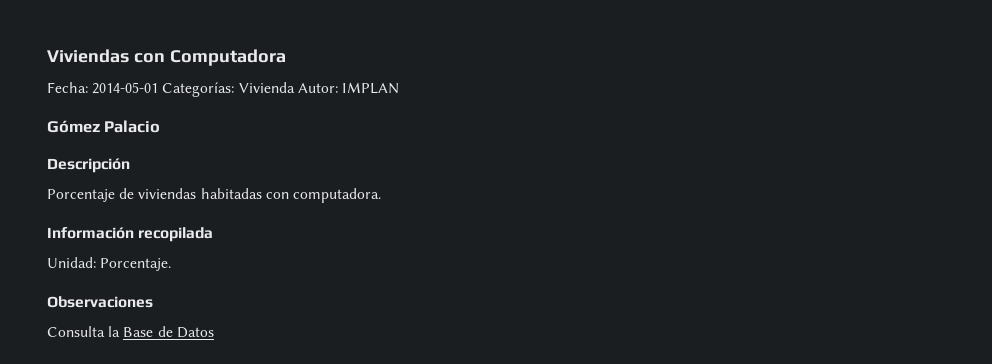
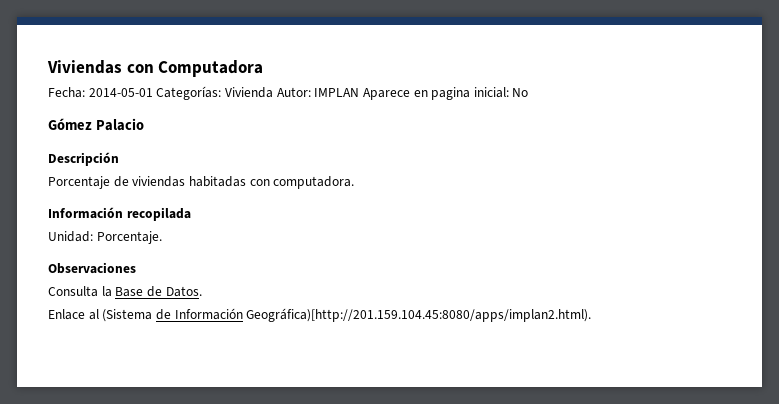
(399, 88) none -> [362,87,529,100] Aparece en pagina inicial: No
[176,327,214,338] Datos -> [165,286,202,297] [48,308,592,322] Datos. // Enlace al (Sistema de Información Geográfica)[http://201.159.104.45:8080/apps/implan2.html).

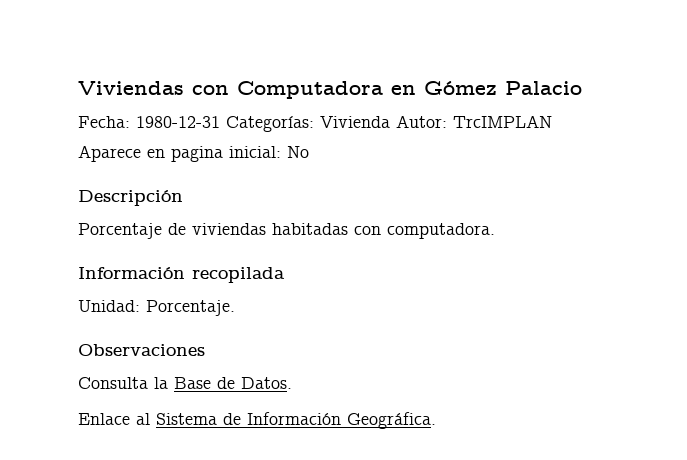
(264, 68) none -> [391,81,582,95] en Gómez Palacio
[88,88,153,97] 2014-05-01 -> [136,116,220,128] 1980-12-31
[314,88,360,97] IMPLAN -> [453,115,552,128] TrcIMPLAN
[48,118,144,131] // Gómez Palacio -> (309, 152) none
[102,309,153,322] (Sistema -> [156,413,217,425] Sistema
[246,308,592,322] Geográfica)[http://201.159.104.45:8080/apps/implan2.html). -> [347,412,436,429] Geográfica.

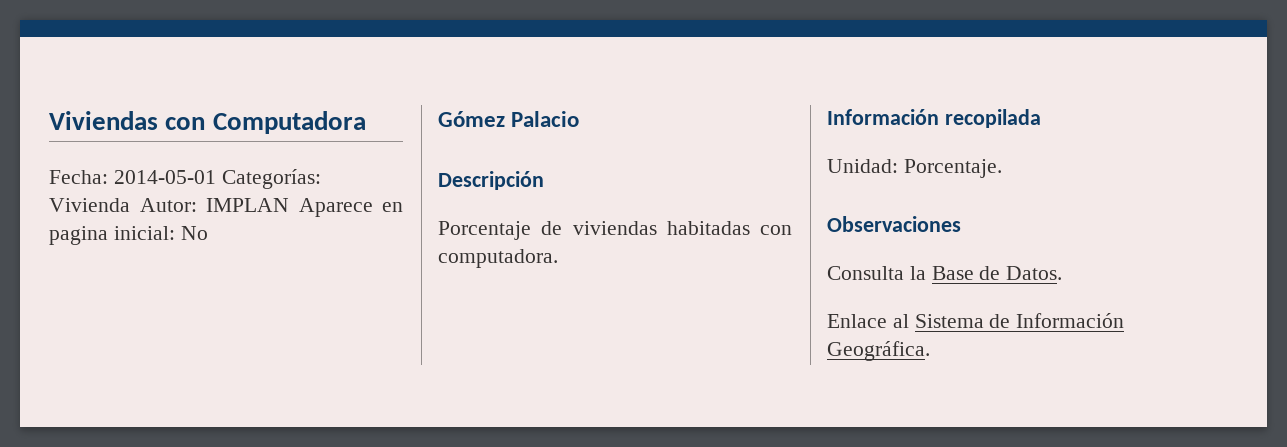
[391,81,582,95] en Gómez Palacio -> (366, 122) none
[136,116,220,128] 1980-12-31 -> [113,170,216,184] 2014-05-01
[453,115,552,128] TrcIMPLAN -> [206,198,289,212] IMPLAN
(309, 152) none -> [438,111,580,127] // Gómez Palacio

